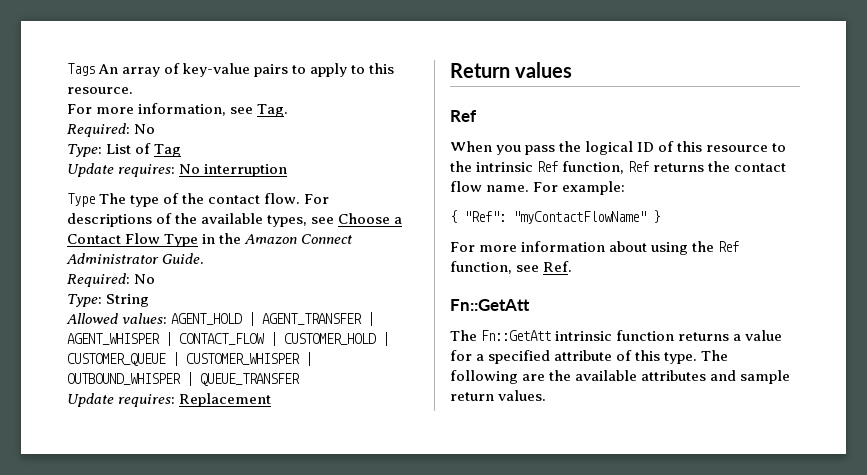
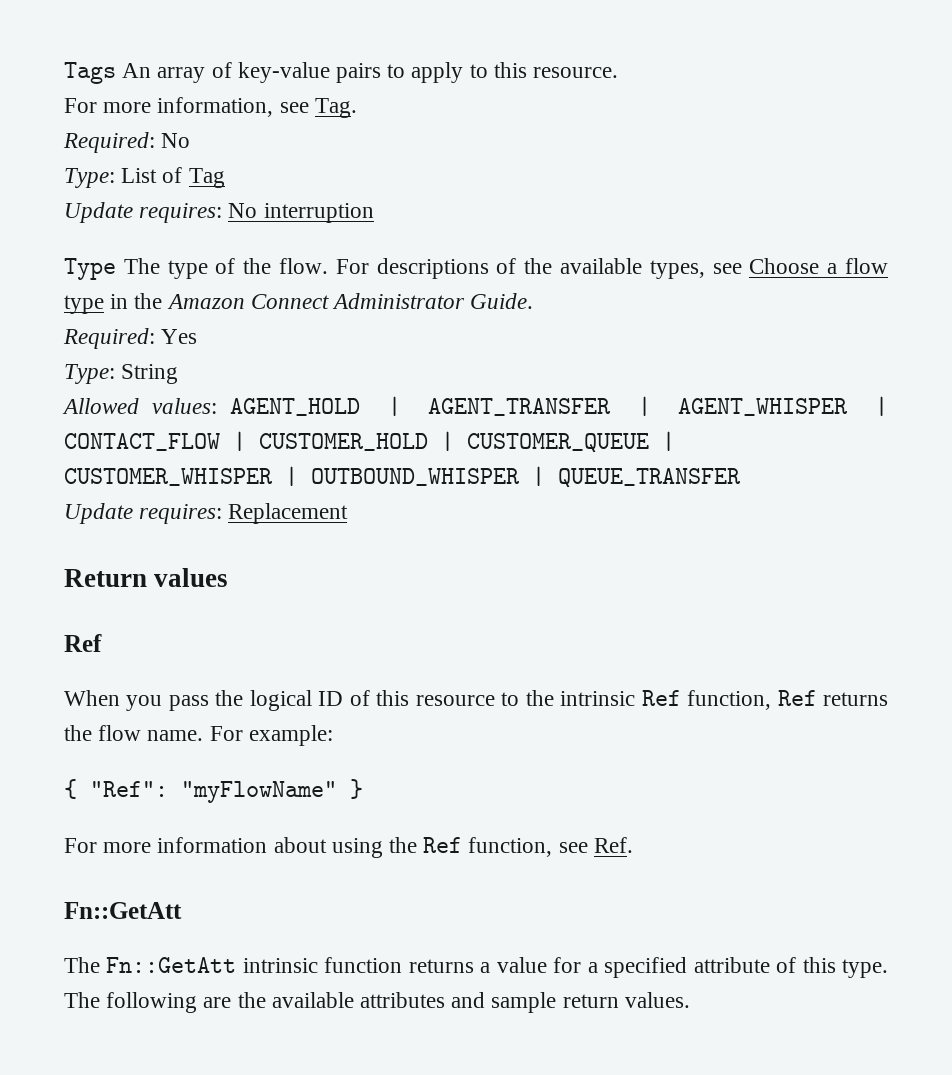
[208,195,261,204] contact -> (272, 266) none
[67,233,199,247] Contact Flow Type -> [844,258,888,274] [64,295,104,314] flow type
[134,274,156,284] No -> [161,329,198,344] Yes
[734,163,787,172] contact -> (92, 733) none
[513,211,646,224] "myContactFlowName" -> [181,781,337,803] "myFlowName"

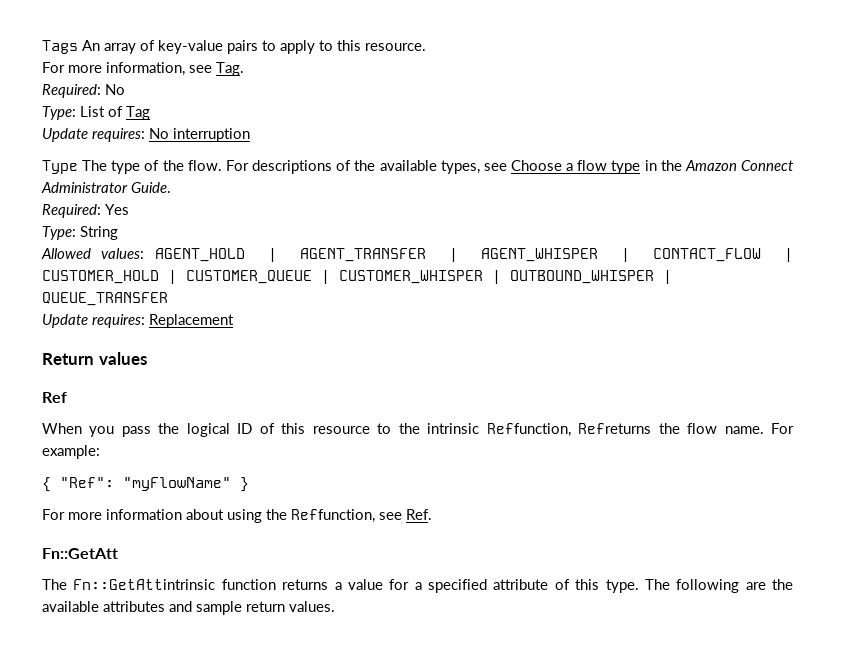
[641,690,888,710] Ref function, Ref returns -> [486,423,652,437] Reffunction, Refreturns
[423,837,553,857] Ref function, -> [291,509,375,523] Reffunction,
[106,957,318,973] Fn::GetAtt intrinsic -> [73,579,216,590] Fn::GetAttintrinsic

